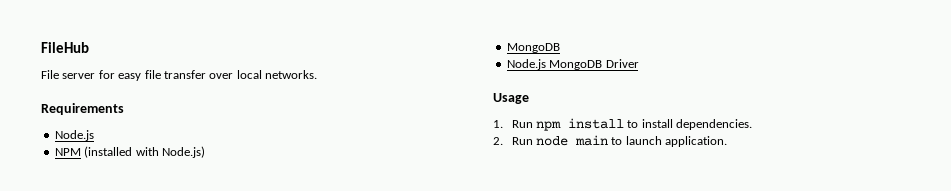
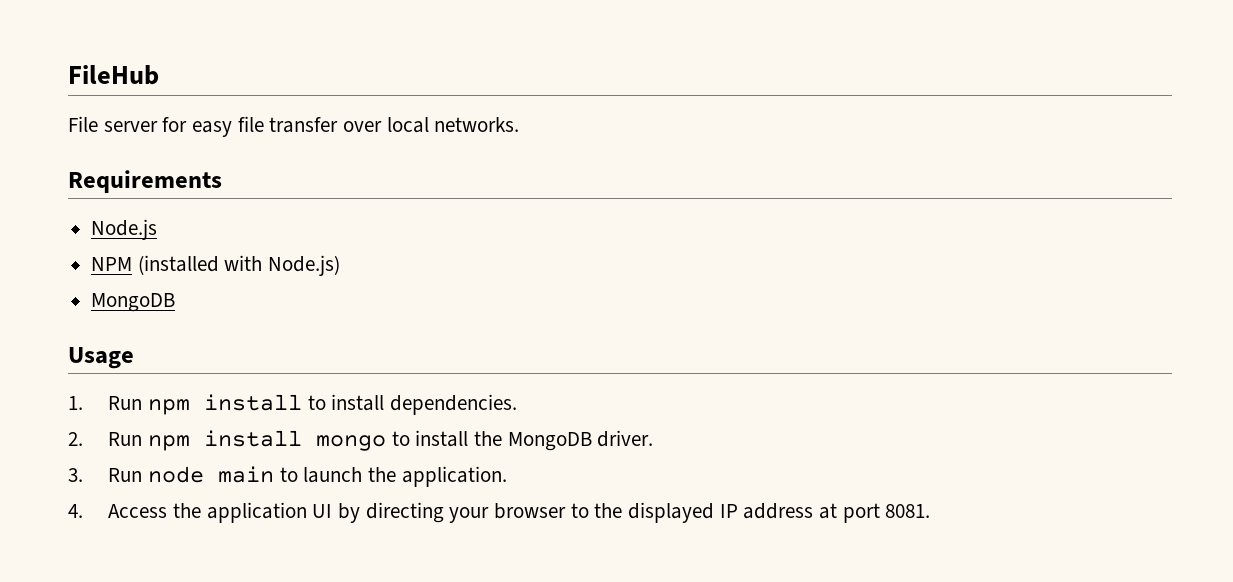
[506,59,639,70] // Node.js MongoDB Driver -> (176, 302) none
(533, 141) none -> [147,430,654,451] [68,468,143,482] npm install mongo to install the MongoDB driver. // 3. Run
(662, 140) none -> [367,467,396,482] the
(728, 141) none -> [68,502,931,523] // 4. Access the application UI by directing your browser to the displayed IP address at port 8081.

